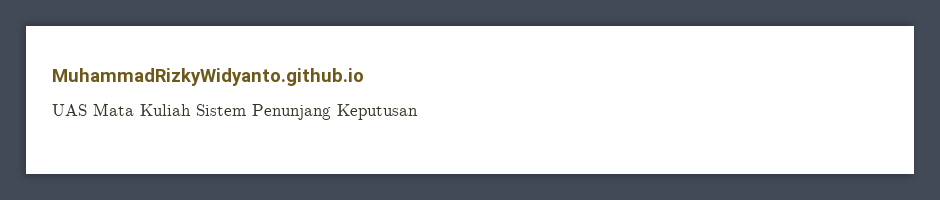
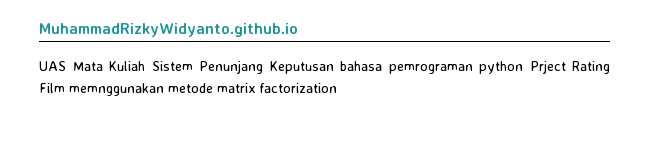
(418, 112) none -> [340,60,610,74] [39,83,337,96] bahasa pemrograman python Prject Rating Film memnggunakan metode matrix factorization

